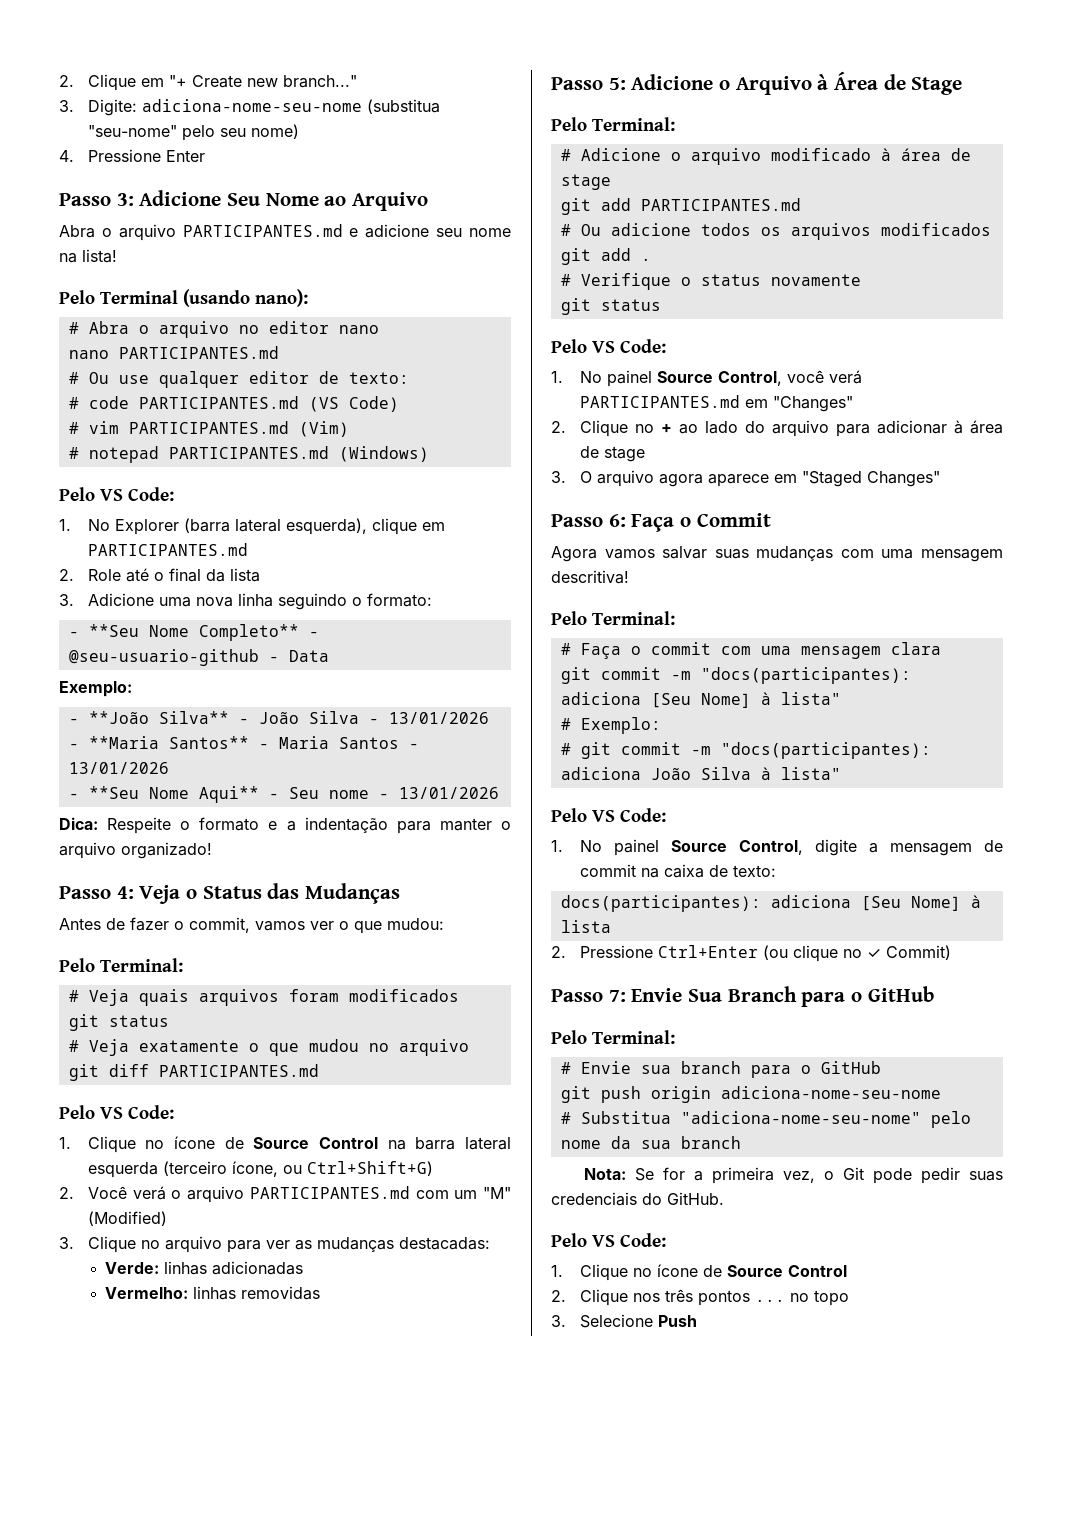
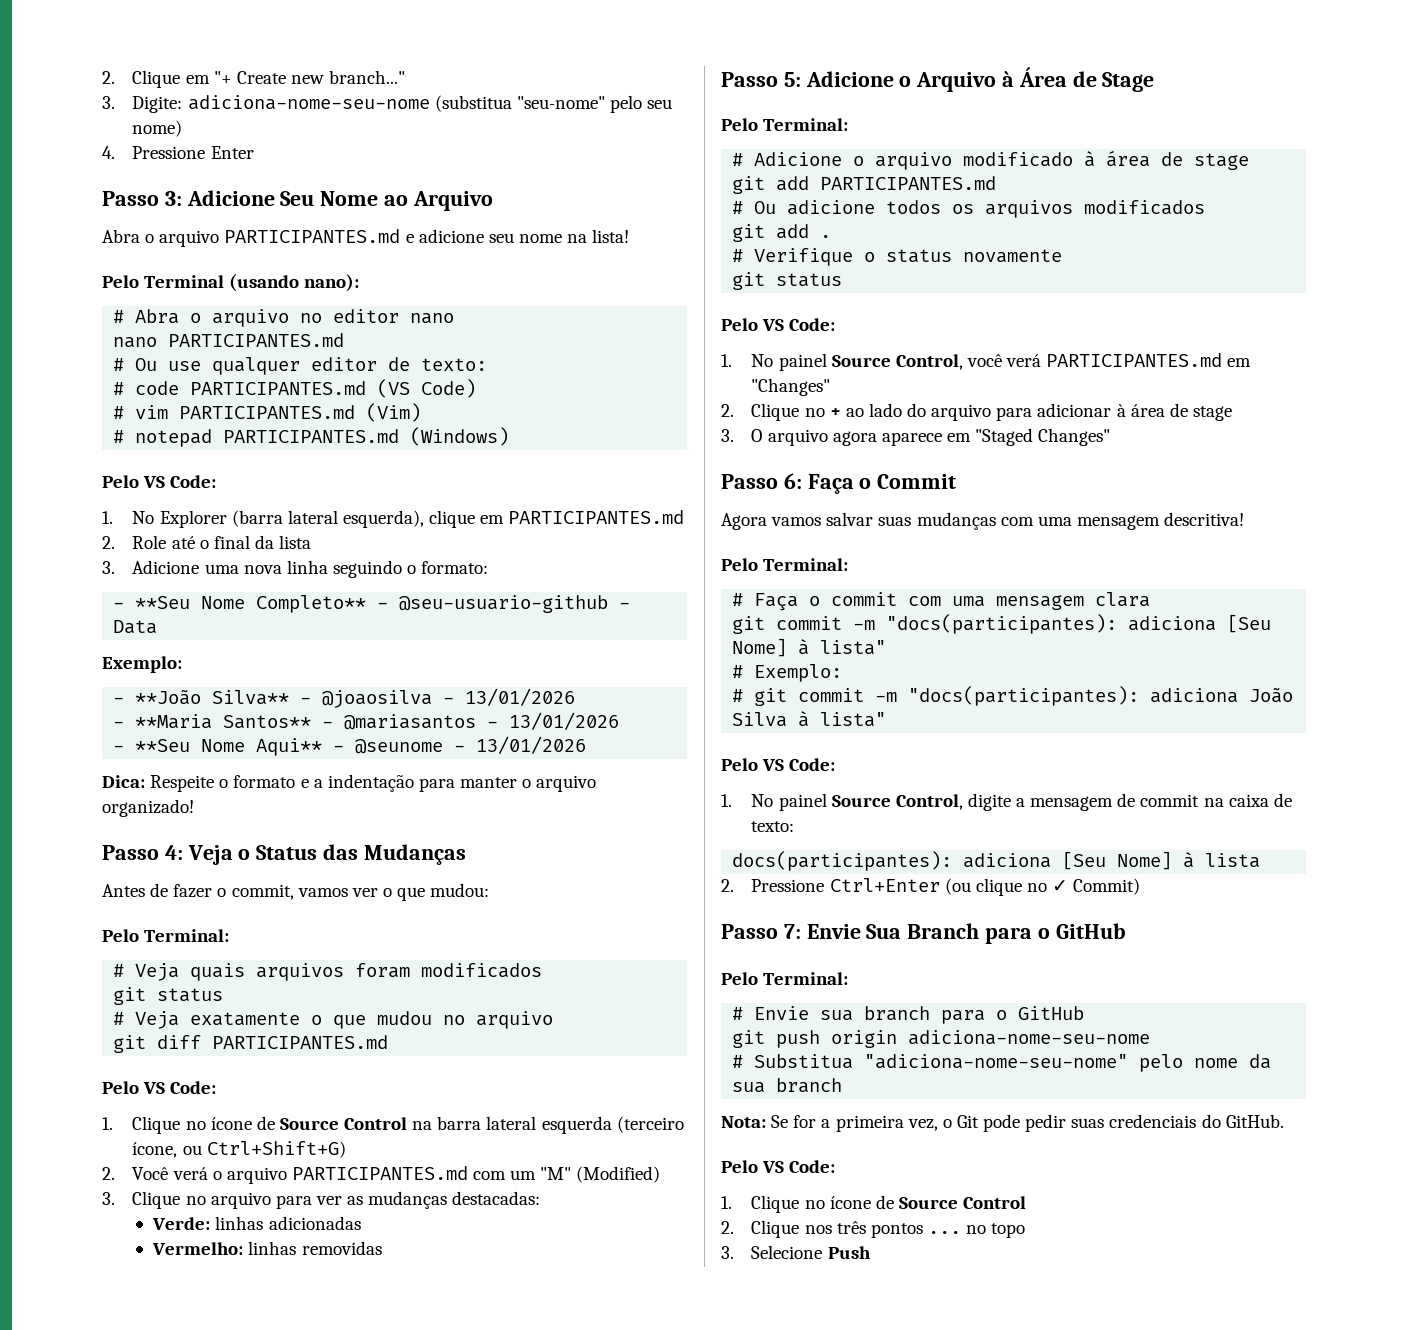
[258,711,359,724] João Silva -> [322,690,433,708] @joaosilva
[278,736,399,749] Maria Santos -> [344,714,477,730] @mariasantos
[288,787,369,799] Seu nome -> [355,739,444,754] @seunome

